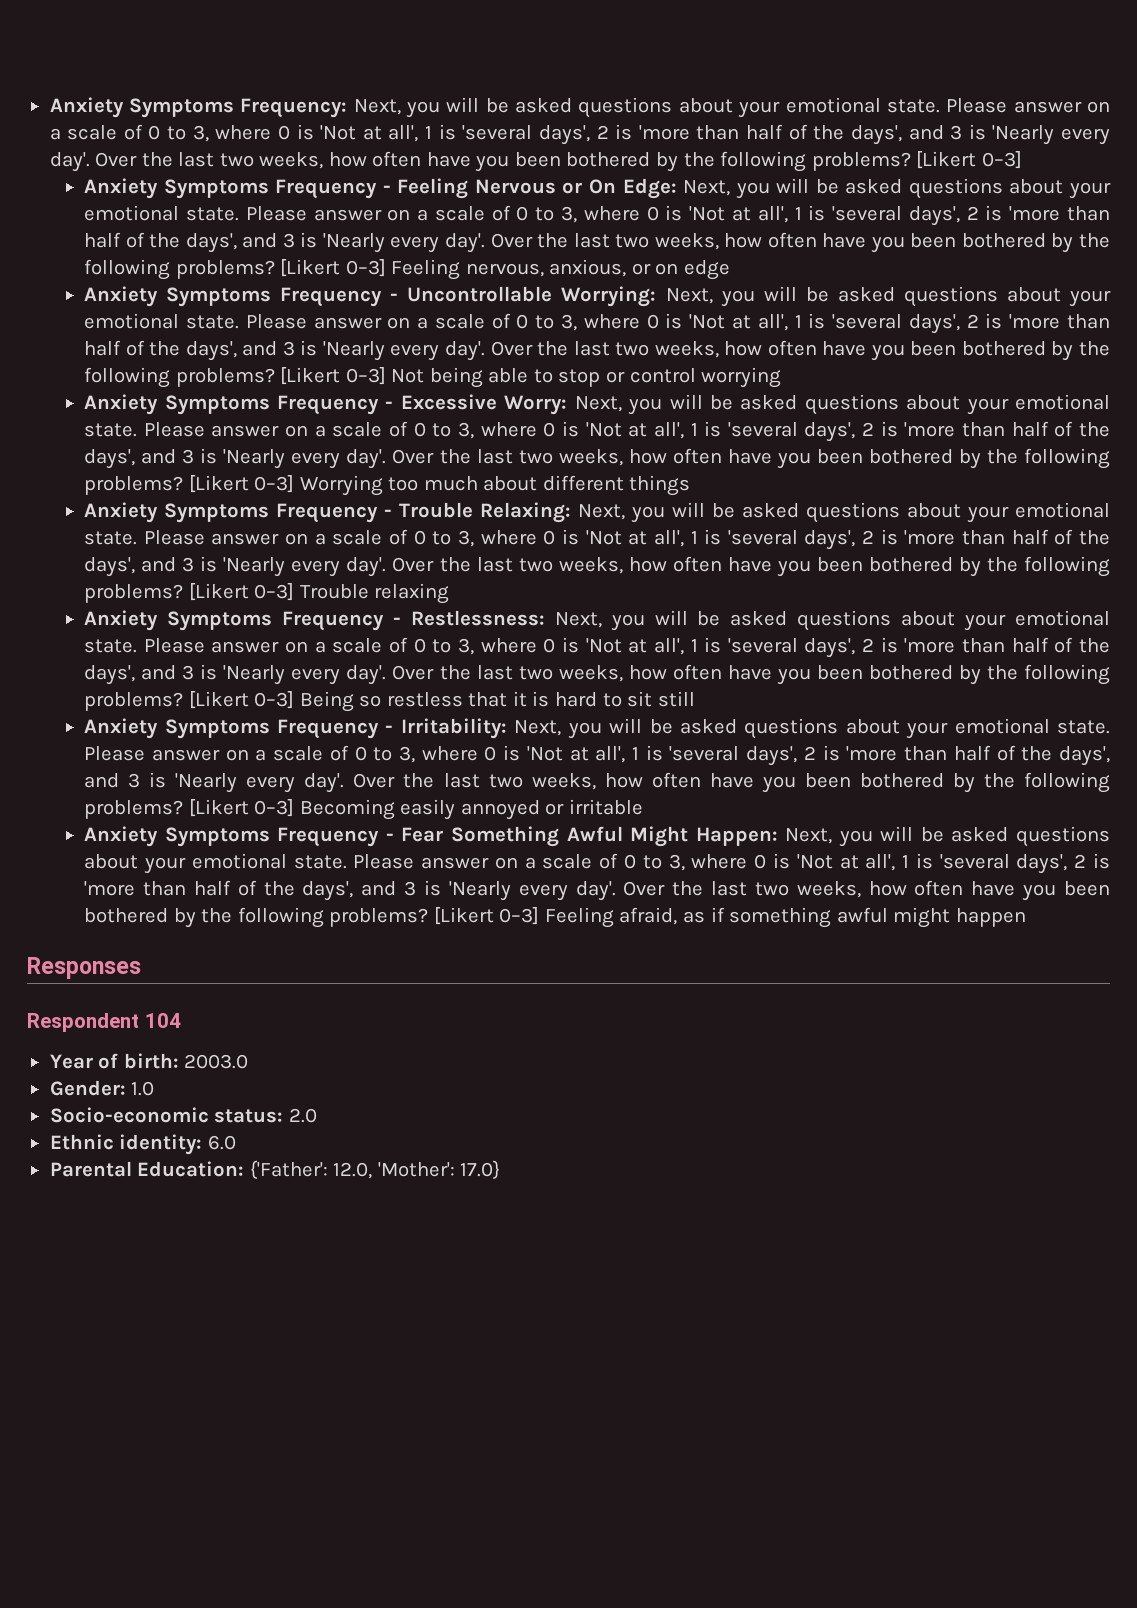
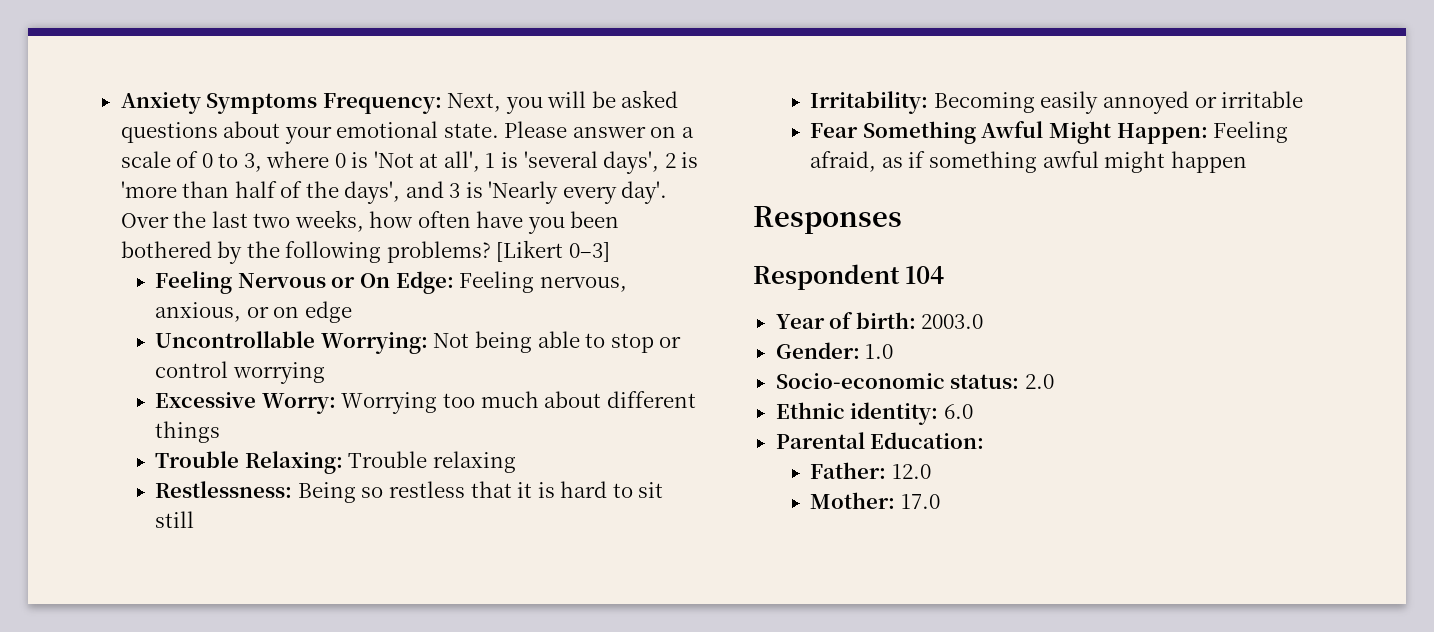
[84,178,391,199] Anxiety Symptoms Frequency - -> (610, 252) none
[683,178,1111,199] [84,205,1110,226] [84,232,1110,253] [84,259,386,280] Next, you will be asked questions about your emotional state. Please answer on a scale of 0 to 3, where 0 is 'Not at all', 1 is 'several days', 2 is 'more than half of the days', and 3 is 'Nearly every day'. Over the last two weeks, how often have you been bothered by the following problems? [Likert 0–3] -> (454, 282) none
[84,286,1111,307] [84,313,1110,334] [84,340,1110,361] [84,367,386,388] Anxiety Symptoms Frequency - Uncontrollable Worrying: Next, you will be asked questions about your emotional state. Please answer on a scale of 0 to 3, where 0 is 'Not at all', 1 is 'several days', 2 is 'more than half of the days', and 3 is 'Nearly every day'. Over the last two weeks, how often have you been bothered by the following problems? [Likert 0–3] -> [155,331,428,354] Uncontrollable Worrying:
[84,394,1110,415] [84,421,1111,442] [84,448,1110,469] [84,475,295,495] Anxiety Symptoms Frequency - Excessive Worry: Next, you will be asked questions about your emotional state. Please answer on a scale of 0 to 3, where 0 is 'Not at all', 1 is 'several days', 2 is 'more than half of the days', and 3 is 'Nearly every day'. Over the last two weeks, how often have you been bothered by the following problems? [Likert 0–3] -> [155,392,336,414] Excessive Worry:
[84,502,1110,523] [84,529,1111,550] [84,556,1110,577] [84,583,450,604] [84,610,1110,631] [84,637,1111,658] [84,664,1110,685] [84,691,295,711] Anxiety Symptoms Frequency - Trouble Relaxing: Next, you will be asked questions about your emotional state. Please answer on a scale of 0 to 3, where 0 is 'Not at all', 1 is 'several days', 2 is 'more than half of the days', and 3 is 'Nearly every day'. Over the last two weeks, how often have you been bothered by the following problems? [Likert 0–3] Trouble relaxing // Anxiety Symptoms Frequency - Restlessness: Next, you will be asked questions about your emotional state. Please answer on a scale of 0 to 3, where 0 is 'Not at all', 1 is 'several days', 2 is 'more than half of the days', and 3 is 'Nearly every day'. Over the last two weeks, how often have you been bothered by the following problems? [Likert 0–3] -> [155,451,516,474] [155,481,293,498] Trouble Relaxing: Trouble relaxing // Restlessness:
[84,718,1110,739] [84,745,1111,766] [84,772,1110,793] [84,799,295,819] Anxiety Symptoms Frequency - Irritability: Next, you will be asked questions about your emotional state. Please answer on a scale of 0 to 3, where 0 is 'Not at all', 1 is 'several days', 2 is 'more than half of the days', and 3 is 'Nearly every day'. Over the last two weeks, how often have you been bothered by the following problems? [Likert 0–3] -> [810,91,929,114] Irritability:
[84,826,394,847] Anxiety Symptoms Frequency - -> (1304, 99) none
[785,826,1110,847] [84,853,1110,874] [84,880,1111,901] [84,907,540,928] Next, you will be asked questions about your emotional state. Please answer on a scale of 0 to 3, where 0 is 'Not at all', 1 is 'several days', 2 is 'more than half of the days', and 3 is 'Nearly every day'. Over the last two weeks, how often have you been bothered by the following problems? [Likert 0–3] -> (1208, 133) none
[249,1160,501,1179] {'Father': 12.0, 'Mother': 17.0} -> [810,462,931,479] [810,492,940,509] // Father: 12.0 // Mother: 17.0

